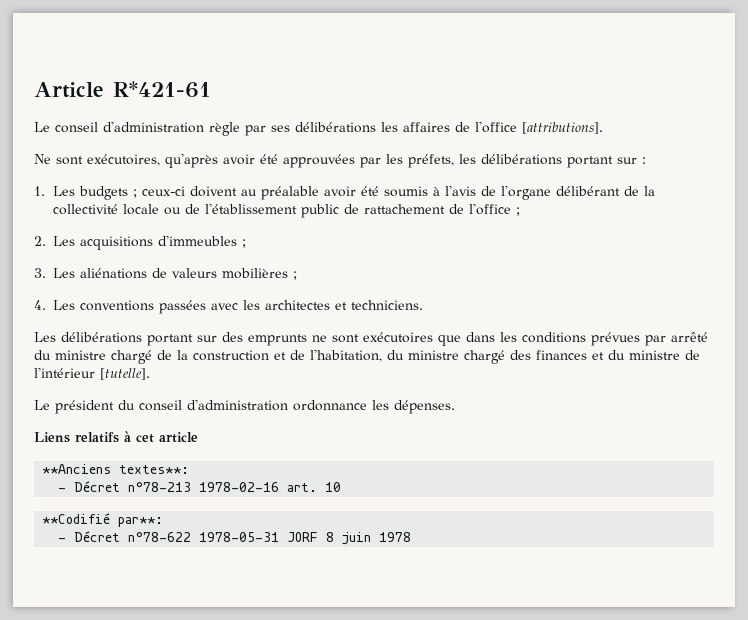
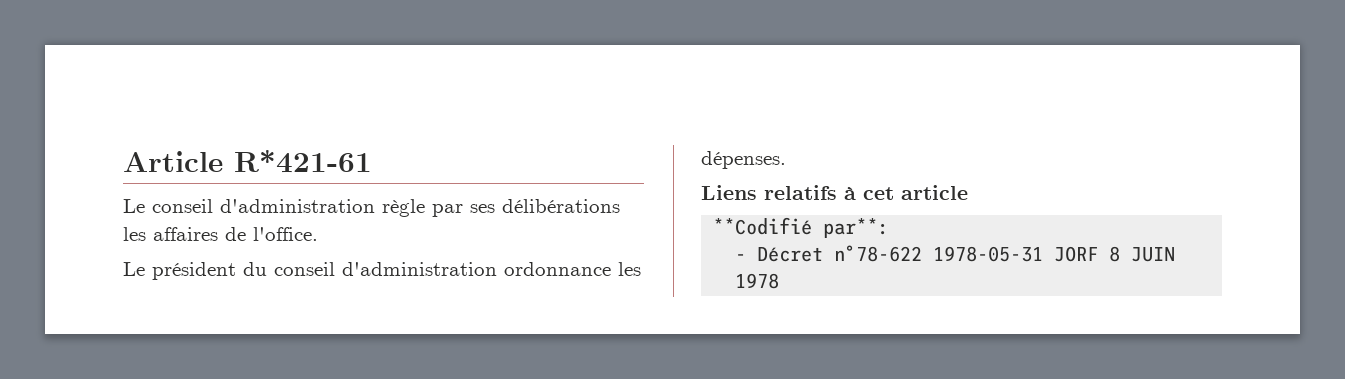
[475,121,603,134] [34,153,646,168] [34,185,655,200] [52,203,520,218] [34,235,246,250] [34,268,297,280] [34,300,423,314] [34,332,708,346] [34,349,700,364] [34,367,150,380] l'office [attributions]. // Ne sont exécutoires, qu'après avoir été approuvées par les préfets, les délibérations portant sur : // 1. Les budgets ; ceux-ci doivent au préalable avoir été soumis à l'avis de l'organe délibérant de la collectivité locale ou de l'établissement public de rattachement de l'office ; // 2. Les acquisitions d'immeubles ; // 3. Les aliénations de valeurs mobilières ; // 4. Les conventions passées avec les architectes et techniciens. // Les délibérations portant sur des emprunts ne sont exécutoires que dans les conditions prévues par arrêté du ministre chargé de la construction et de l'habitation, du ministre chargé des finances et du ministre de l'intérieur [tutelle]. -> [253,227,318,241] l'office.
[42,464,190,474] [58,481,342,492] // **Anciens textes**: // - Décret n°78-213 1978-02-16 art. 10 -> (968, 192) none
[342,532,372,545] juin -> [1131,247,1176,262] JUIN

